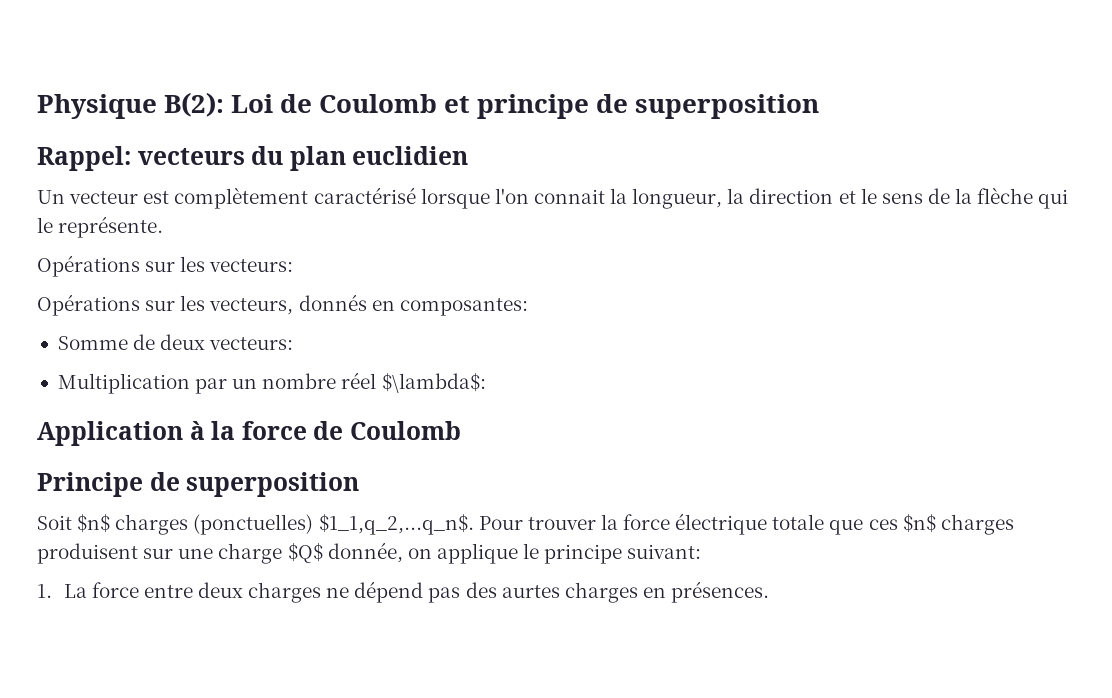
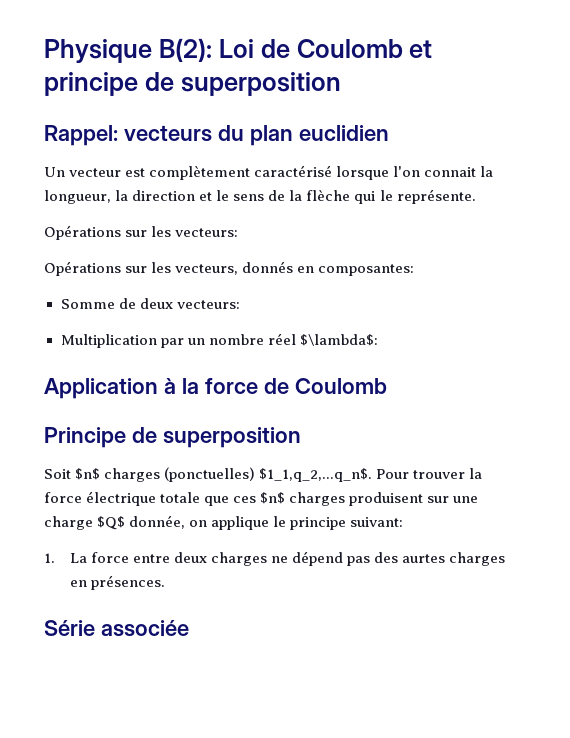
(770, 592) none -> [44,620,189,637] // Série associée

